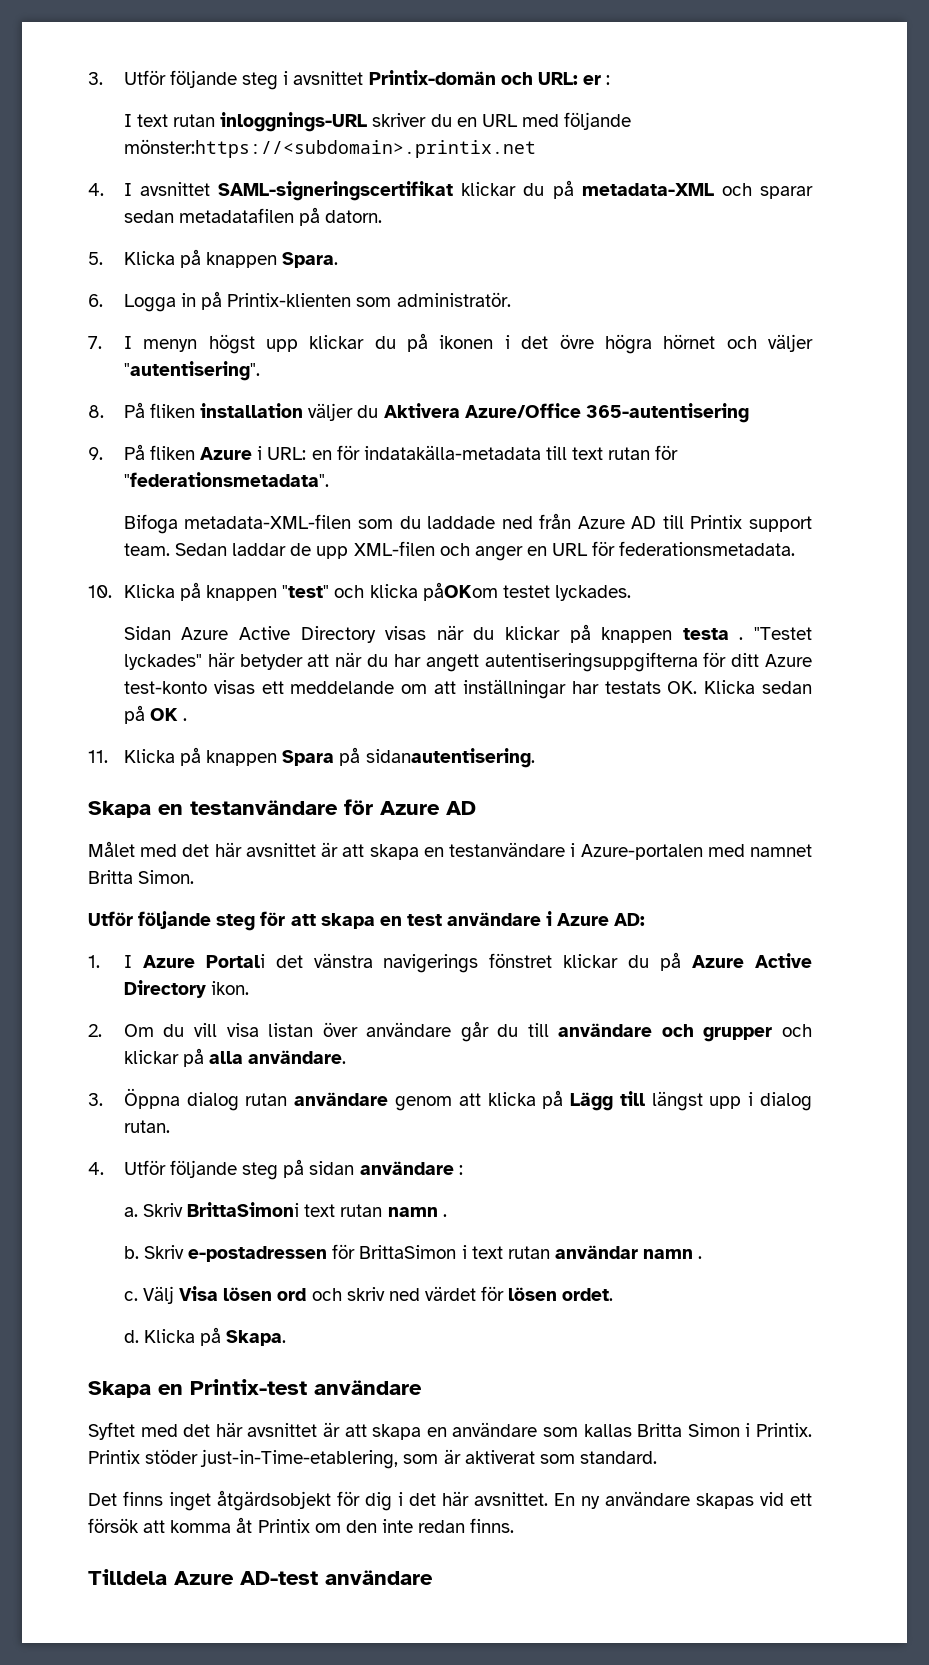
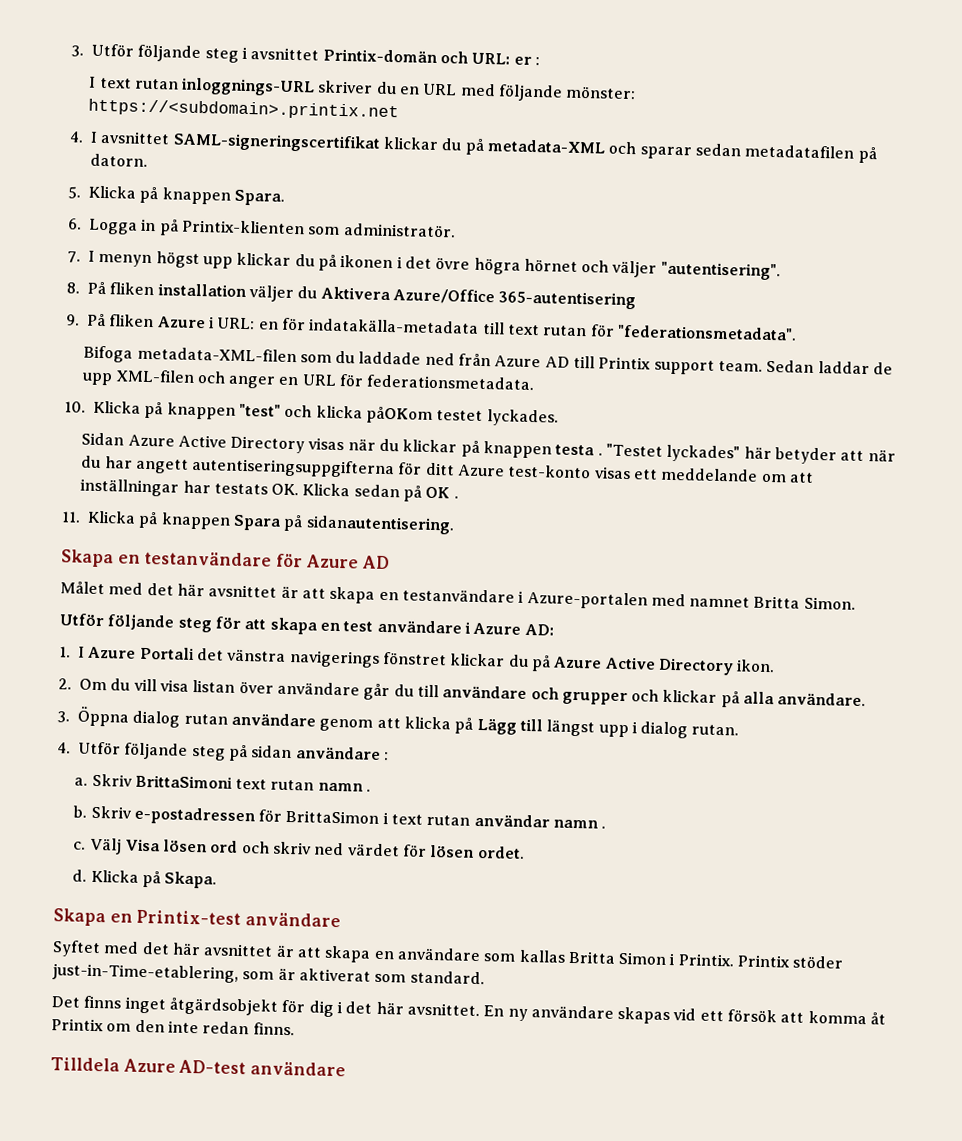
[123,139,536,158] mönster:https://<subdomain>.printix.net -> [565,86,637,100] [88,98,400,121] mönster: https://<subdomain>.printix.net

